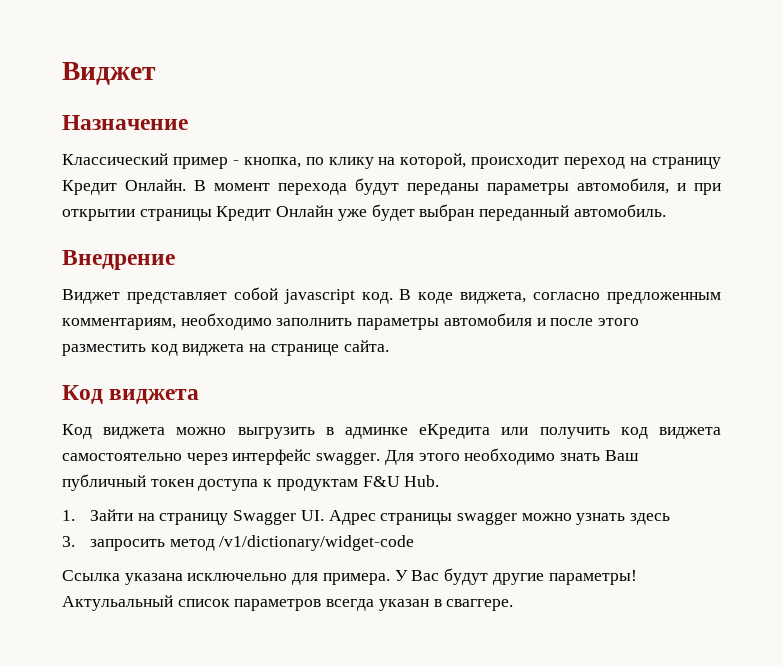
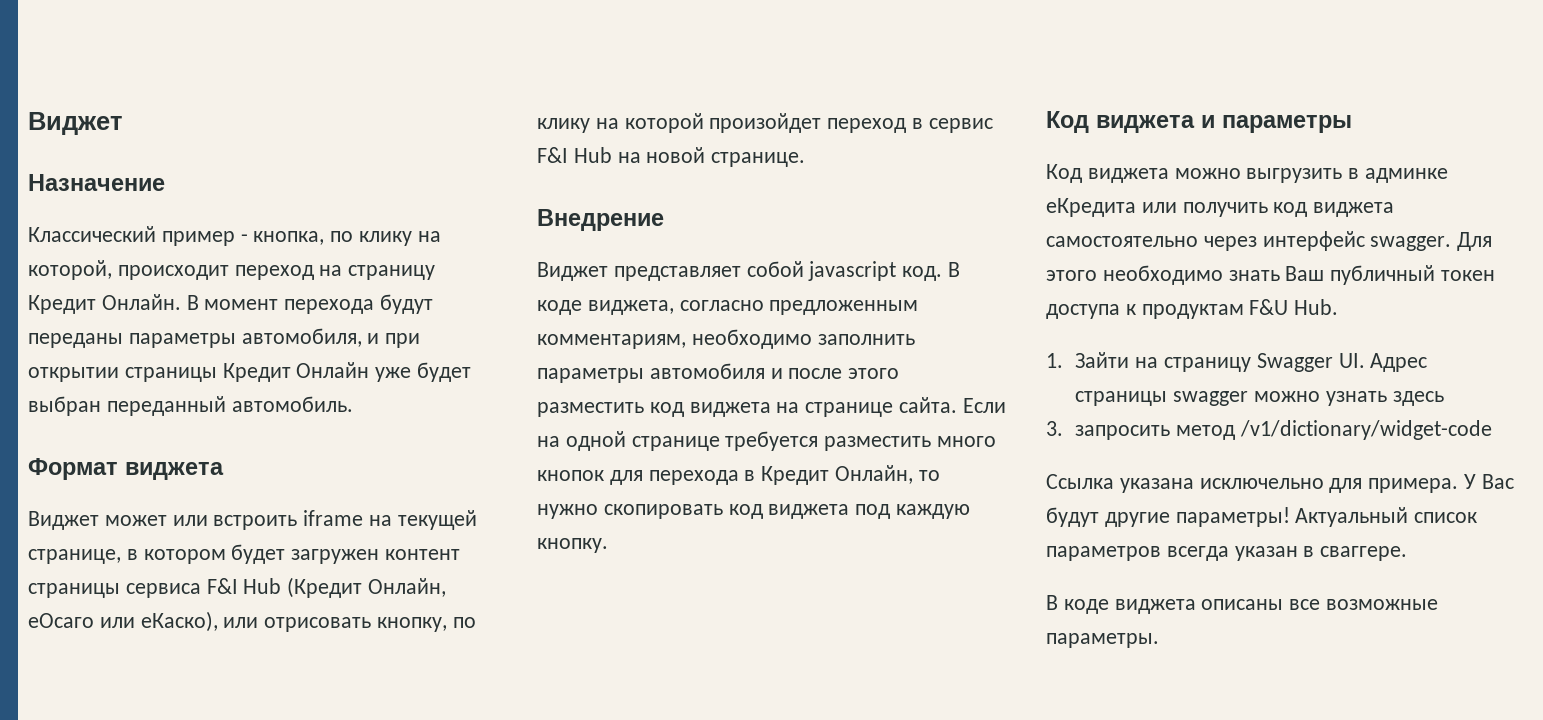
(666, 210) none -> [28,458,224,480] [28,510,477,530] [28,544,461,564] [28,577,447,598] [28,611,476,632] [537,113,993,133] [537,147,806,167] // Формат виджета // Виджет может или встроить iframe на текущей странице, в котором будет загружен контент страницы сервиса F&I Hub (Кредит Онлайн, еОсаго или еКаско), или отрисовать кнопку, по клику на которой произойдет переход в сервис F&I Hub на новой странице.
[62,385,200,404] // Код виджета -> [962,398,1006,413] [537,431,997,451] [537,465,940,485] [537,504,971,519] [537,538,608,553] [1046,111,1352,133] Если на одной странице требуется разместить много кнопок для перехода в Кредит Онлайн, то нужно скопировать код виджета под каждую кнопку. // Код виджета и параметры
[62,595,173,611] Актульальный -> [1295,507,1409,527] Актуальный
(514, 605) none -> [1046,595,1439,614] [1046,633,1159,648] // В коде виджета описаны все возможные параметры.

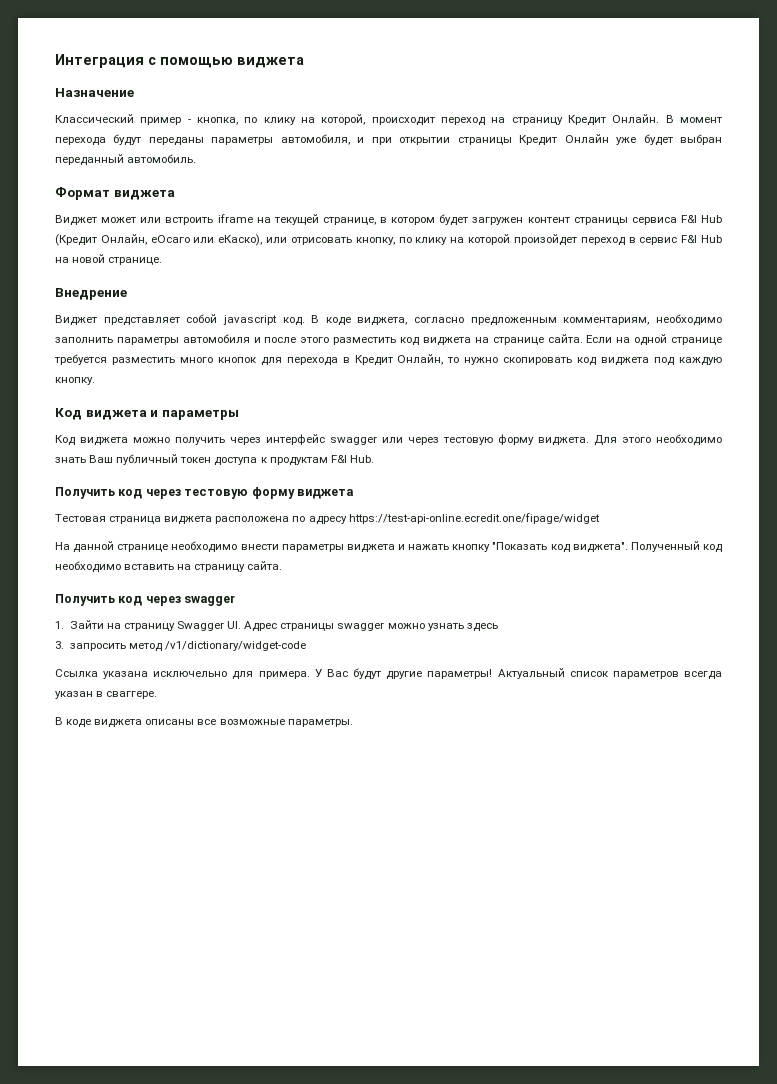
[28,112,122,135] Виджет -> [55,54,304,68] Интеграция с помощью виджета
[1246,168,1449,183] [1046,198,1395,217] [1046,231,1452,251] выгрузить в админке еКредита или получить код виджета самостоятельно через интерфейс swagger. -> [175,434,589,446] получить через интерфейс swagger или через тестовую форму виджета.
[1249,299,1289,315] F&U -> [330,455,347,463] F&I
(1339, 307) none -> [55,487,354,499] [55,513,600,525] [55,541,722,553] [55,561,283,573] [55,594,236,606] // Получить код через тестовую форму виджета // Тестовая страница виджета расположена по адресу https://test-api-online.ecredit.one/fipage/widget // На данной странице необходимо внести параметры виджета и нажать кнопку "Показать код виджета". Полученный код необходимо вставить на страницу сайта. // Получить код через swagger

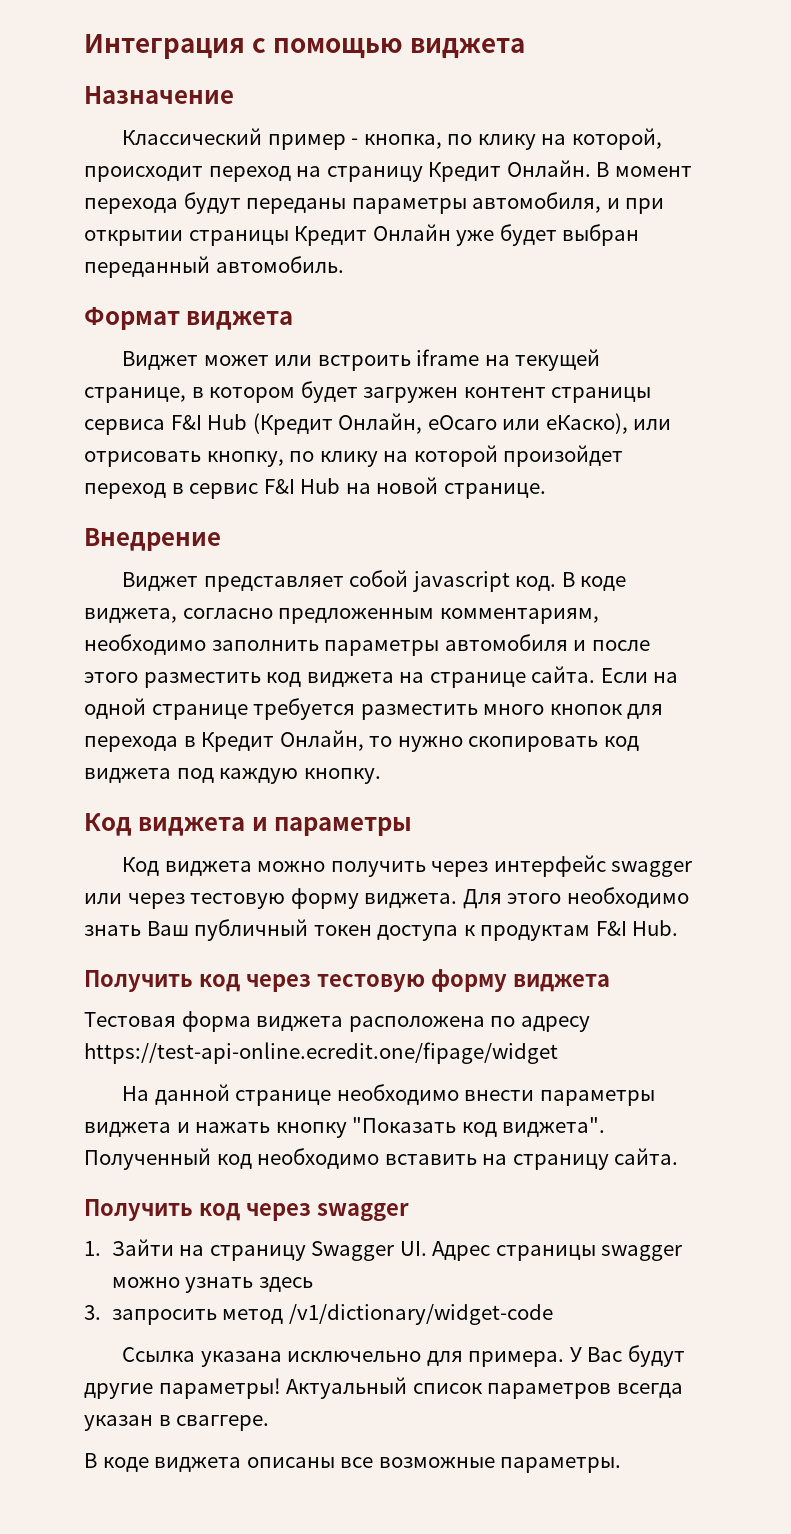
[109,516,162,524] страница -> [181,1011,251,1032] форма

